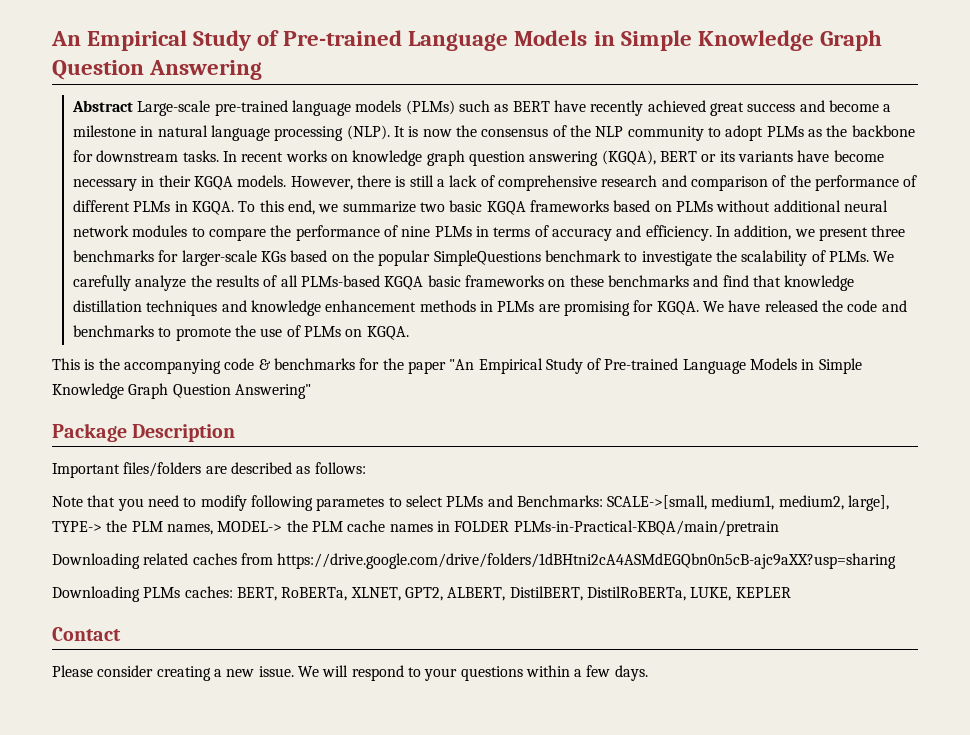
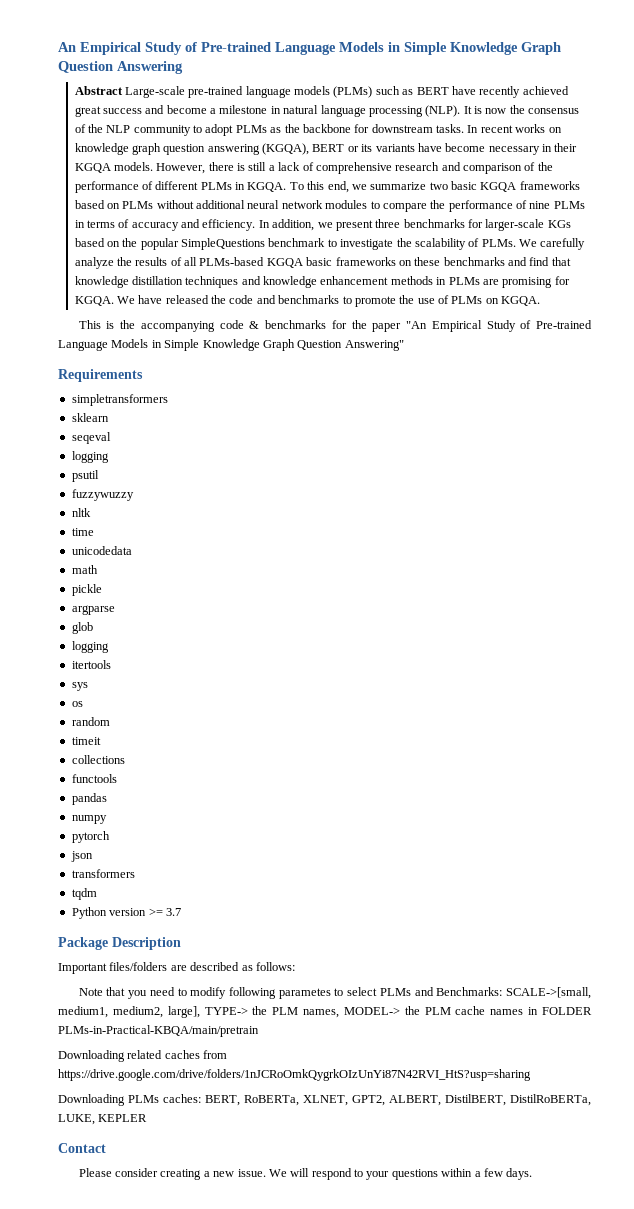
(311, 391) none -> [58,369,143,382] [71,394,168,406] [71,413,109,422] [71,432,111,444] [71,451,109,463] [71,470,99,482] [71,489,134,501] [71,508,91,517] [71,528,94,536] [71,546,132,555] [71,565,98,574] [71,584,102,596] [71,605,115,615] [71,622,93,634] [71,641,109,653] [71,660,111,669] [71,682,88,691] [71,701,83,707] [71,717,110,726] [71,737,101,745] [71,755,125,764] [71,774,117,783] [71,793,107,805] [71,815,107,824] [71,831,110,843] [70,851,93,862] [71,869,135,878] [71,888,97,900] [71,907,181,919] // Requirements // simpletransformers // sklearn // seqeval // logging // psutil // fuzzywuzzy // nltk // time // unicodedata // math // pickle // argparse // glob // logging // itertools // sys // os // random // timeit // collections // functools // pandas // numpy // pytorch // json // transformers // tqdm // Python version >= 3.7
[277,553,897,569] https://drive.google.com/drive/folders/1dBHtni2cA4ASMdEGQbn0n5cB-ajc9aXX?usp=sharing -> [58,1069,531,1081] https://drive.google.com/drive/folders/1nJCRoOmkQygrkOIzUnYi87N42RVI_HtS?usp=sharing

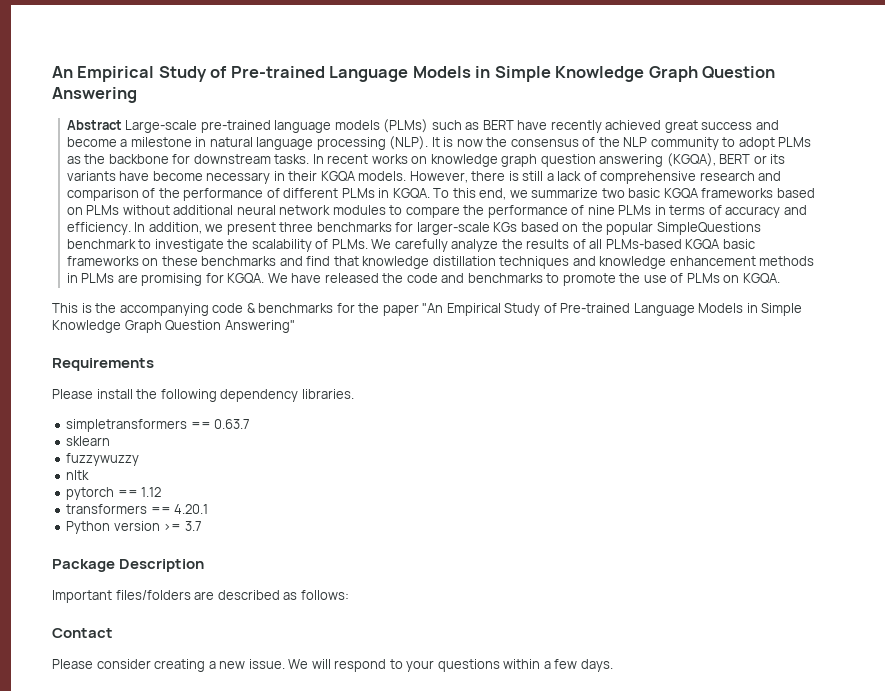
(143, 375) none -> [52,389,354,402] // Please install the following dependency libraries.
(168, 400) none -> [190,419,251,429] == 0.63.7
[71,432,111,444] [71,451,109,463] [71,470,99,482] // seqeval // logging // psutil -> (111, 441) none
[71,528,94,536] [71,546,132,555] [71,565,98,574] [71,584,102,596] [71,605,115,615] [71,622,93,634] [71,641,109,653] [71,660,111,669] [71,682,88,691] [71,701,83,707] [71,717,110,726] [71,737,101,745] [71,755,125,764] [71,774,117,783] [71,793,107,805] [71,815,107,824] // time // unicodedata // math // pickle // argparse // glob // logging // itertools // sys // os // random // timeit // collections // functools // pandas // numpy -> (90, 475) none
[70,851,93,862] // json -> [117,487,162,497] == 1.12
[71,888,97,900] // tqdm -> [150,504,209,514] == 4.20.1
[78,987,591,999] [58,1006,593,1018] [58,1025,259,1037] [58,1050,228,1062] [58,1069,531,1081] [58,1094,591,1106] [58,1114,148,1125] // Note that you need to modify following parametes to select PLMs and Benchmarks: SCALE->[small, medium1, medium2, large], TYPE-> the PLM names, MODEL-> the PLM cache names in FOLDER PLMs-in-Practical-KBQA/main/pretrain // Downloading related caches from https://drive.google.com/drive/folders/1nJCRoOmkQygrkOIzUnYi87N42RVI_HtS?usp=sharing // Downloading PLMs caches: BERT, RoBERTa, XLNET, GPT2, ALBERT, DistilBERT, DistilRoBERTa, LUKE, KEPLER -> (349, 595) none

